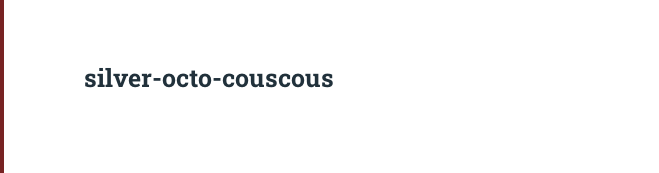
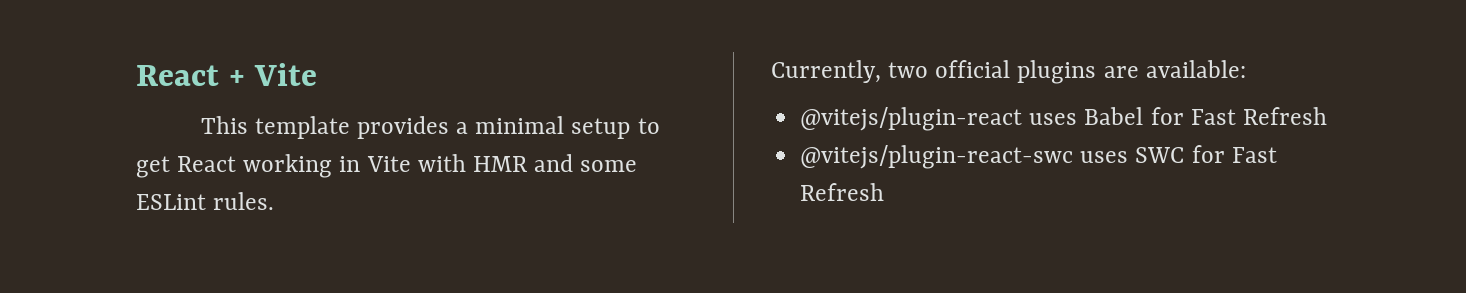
[84,67,334,88] silver-octo-couscous -> [136,63,317,86] [200,116,660,139] [136,154,638,178] [136,192,275,210] [771,60,1246,84] [800,107,1327,131] [800,145,1277,169] [800,183,885,201] React + Vite // This template provides a minimal setup to get React working in Vite with HMR and some ESLint rules. // Currently, two official plugins are available: // @vitejs/plugin-react uses Babel for Fast Refresh // @vitejs/plugin-react-swc uses SWC for Fast Refresh

